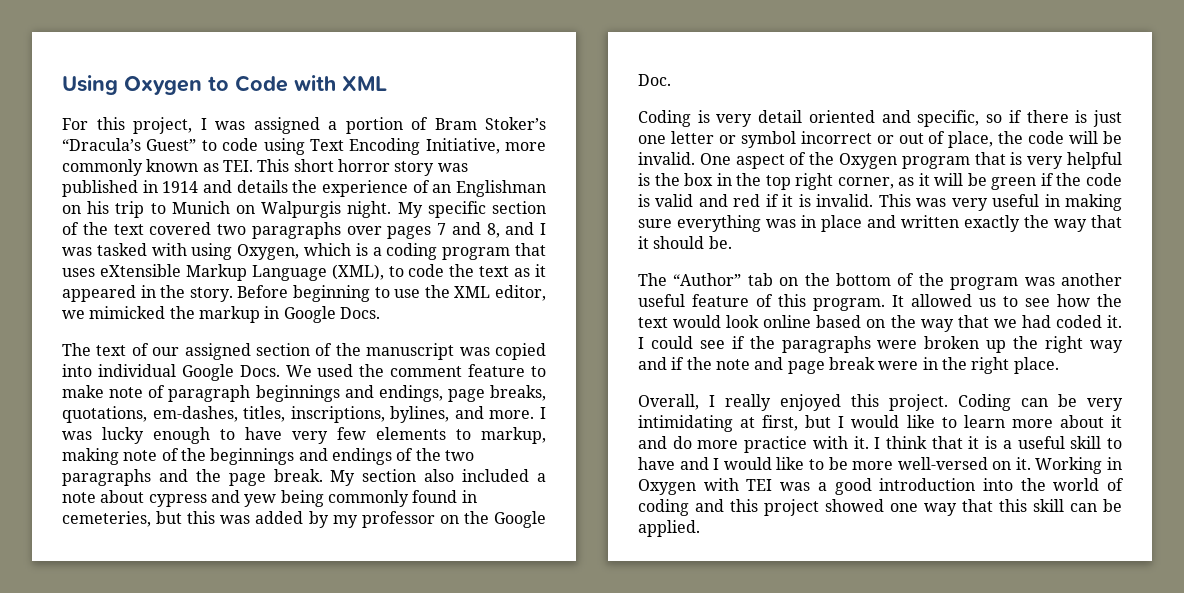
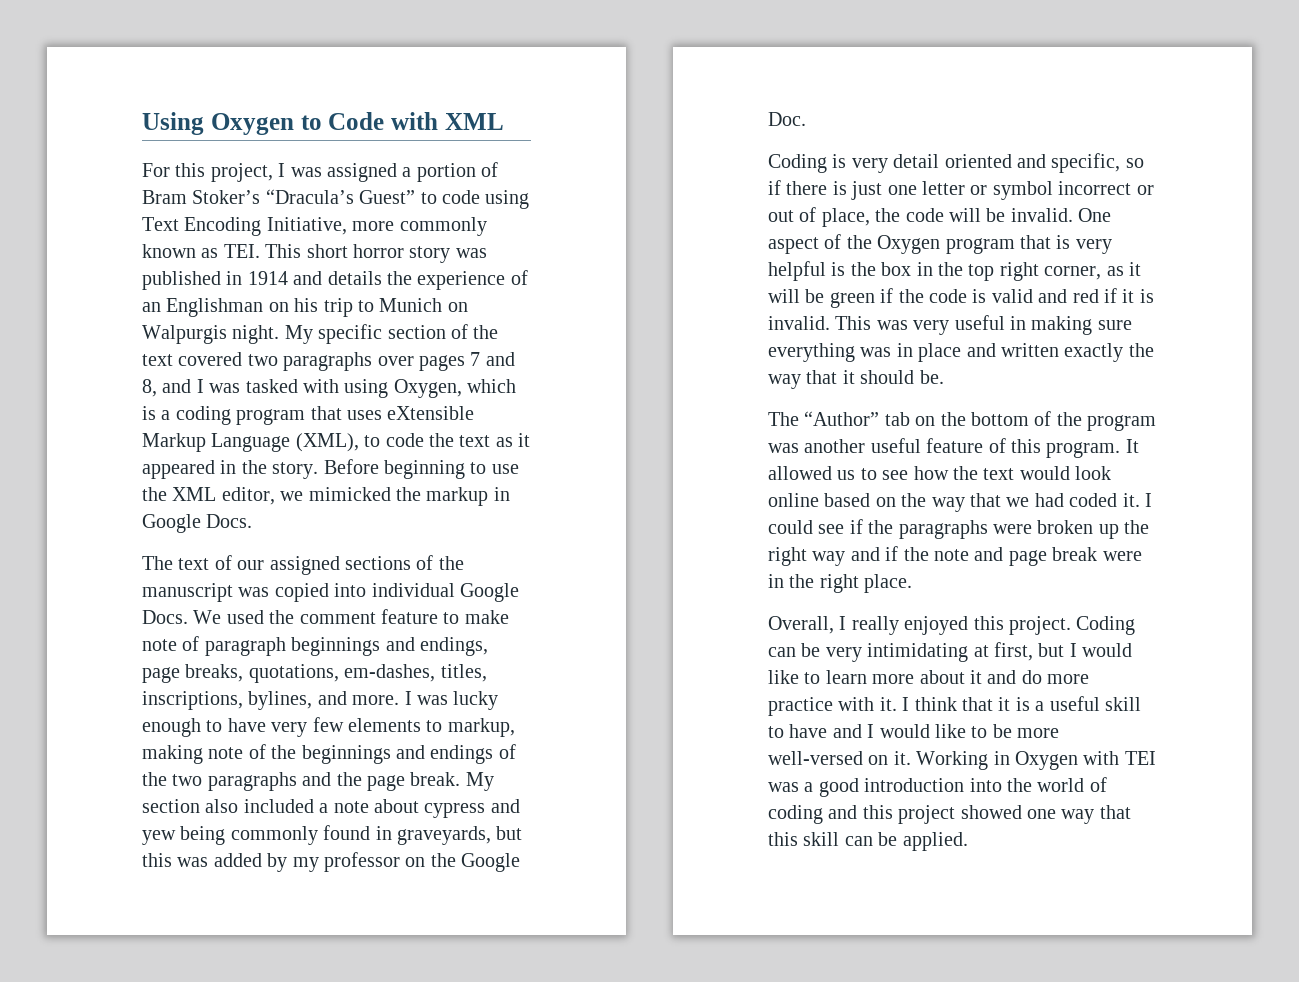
[256,343,310,356] section -> [345,556,411,570] sections
[62,511,151,527] cemeteries, -> [397,826,491,845] graveyards,

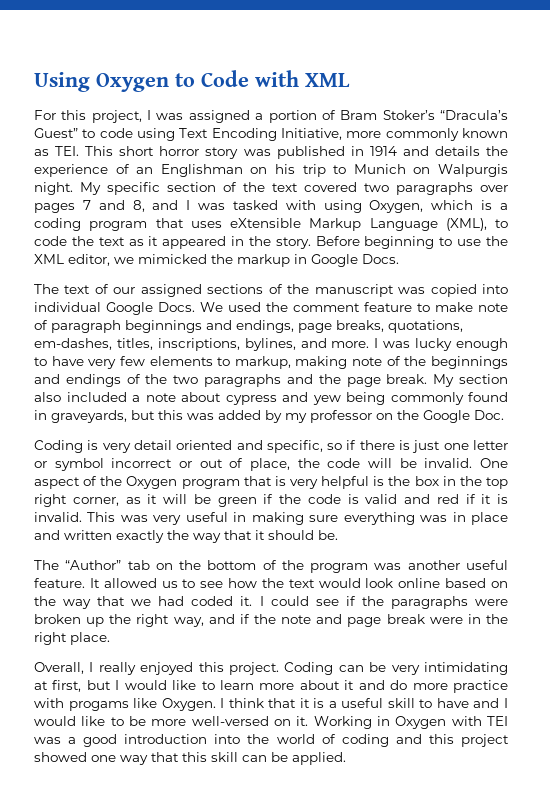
[926,438,1121,458] feature of this program. -> [34,578,85,588] feature.
[812,551,846,566] way -> [173,617,204,627] way,
[879,697,897,711] it. -> [68,698,216,711] progams like Oxygen.

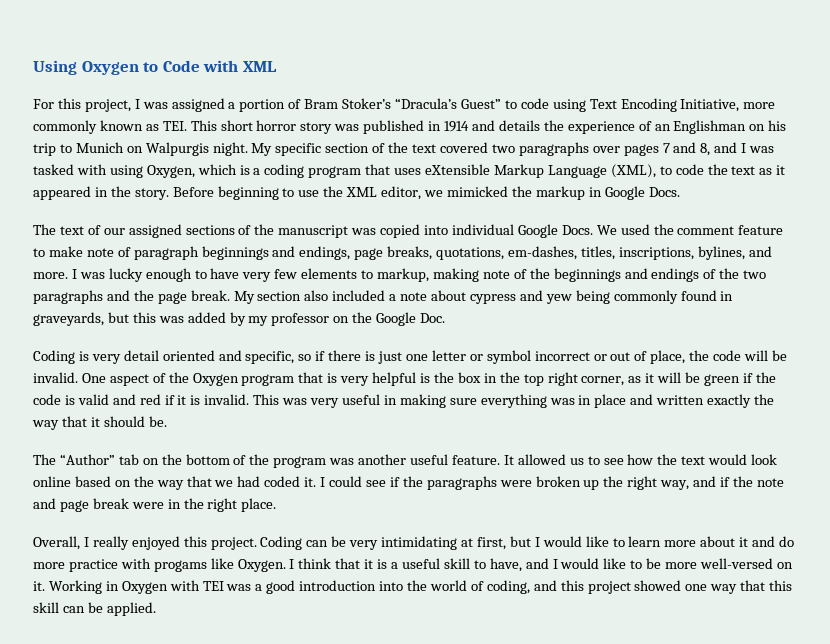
[436,698,469,708] have -> [489,558,522,572] have,
[341,734,389,747] coding -> [486,580,530,594] coding,

